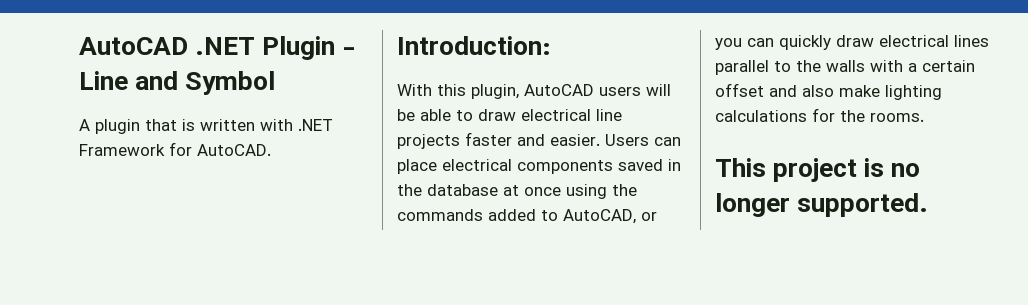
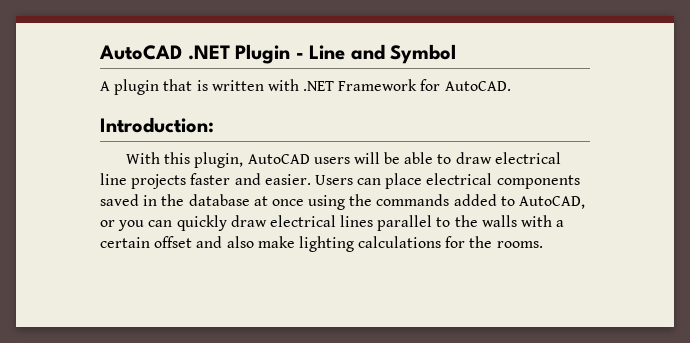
[715,158,921,182] [715,193,929,217] // This project is no longer supported. -> (543, 244) none

